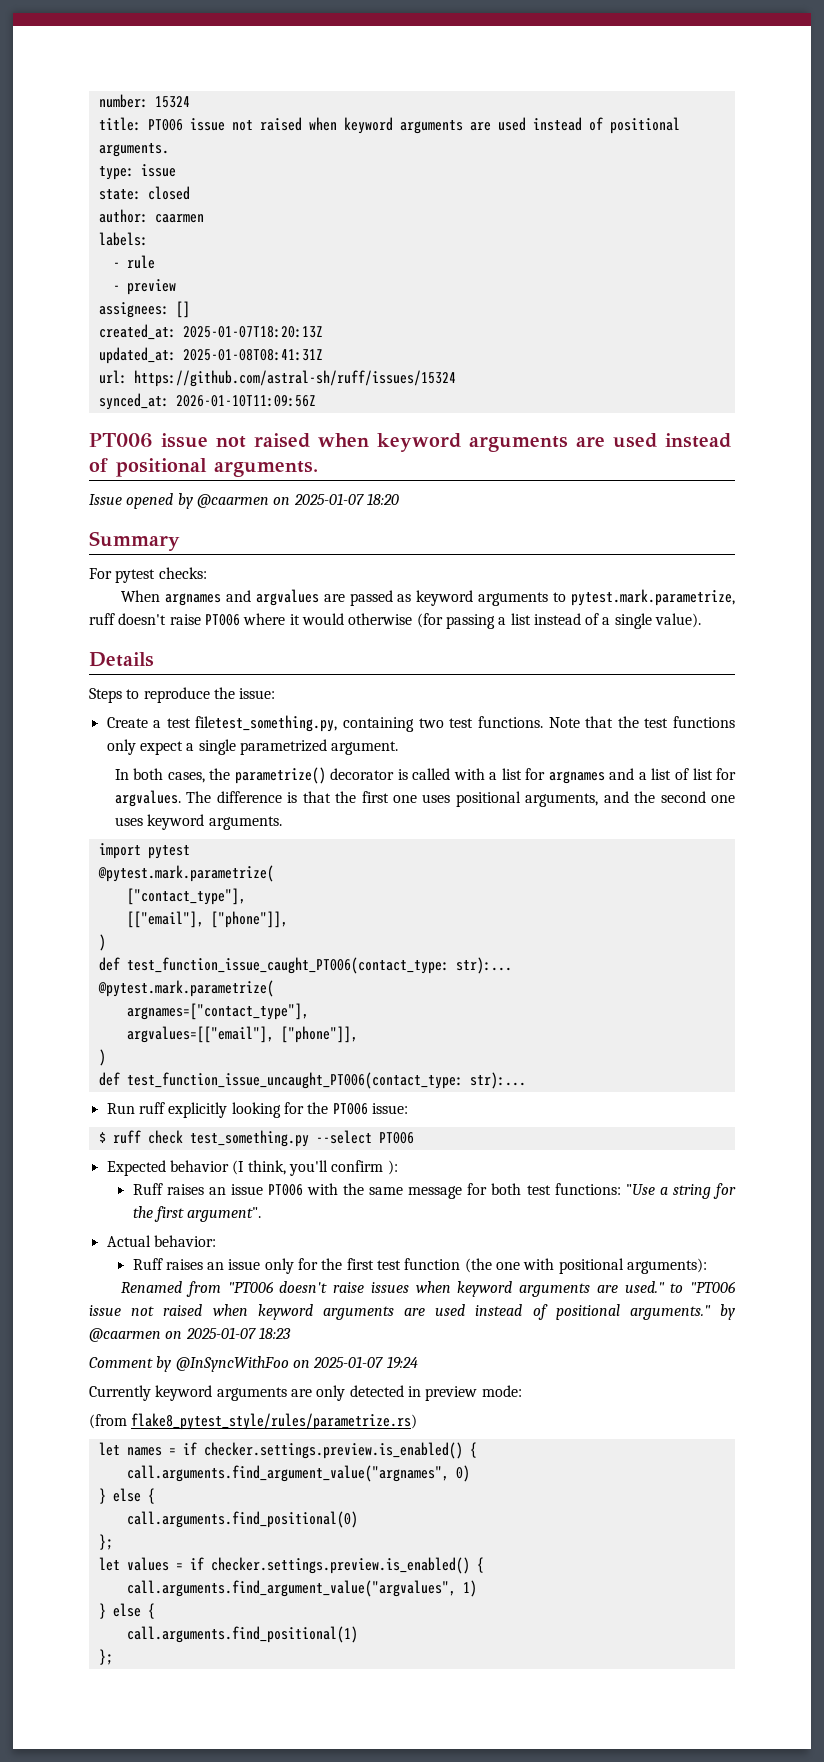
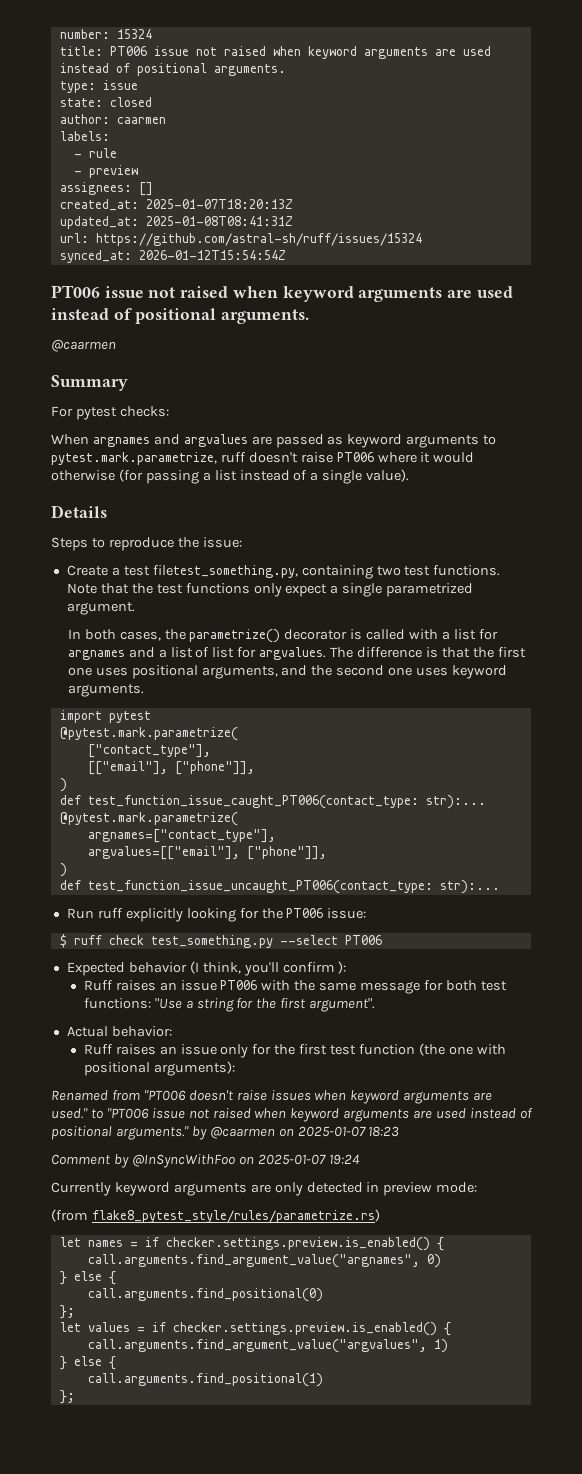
[175,395,316,407] 2026-01-10T11:09:56Z -> [138,250,286,260] 2026-01-12T15:54:54Z
[89,493,399,509] Issue opened by @caarmen on 2025-01-07 18:20 -> [51,339,116,352] @caarmen

